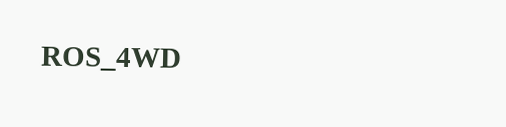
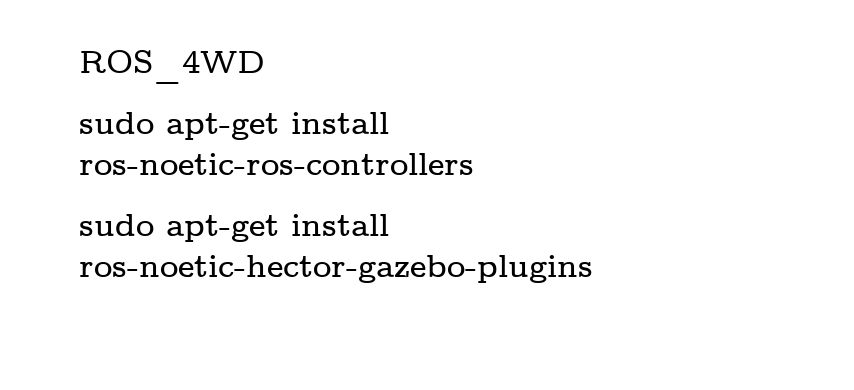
(182, 59) none -> [79,112,389,140] [79,153,474,175] [79,214,389,242] [79,255,593,283] // sudo apt-get install ros-noetic-ros-controllers // sudo apt-get install ros-noetic-hector-gazebo-plugins

